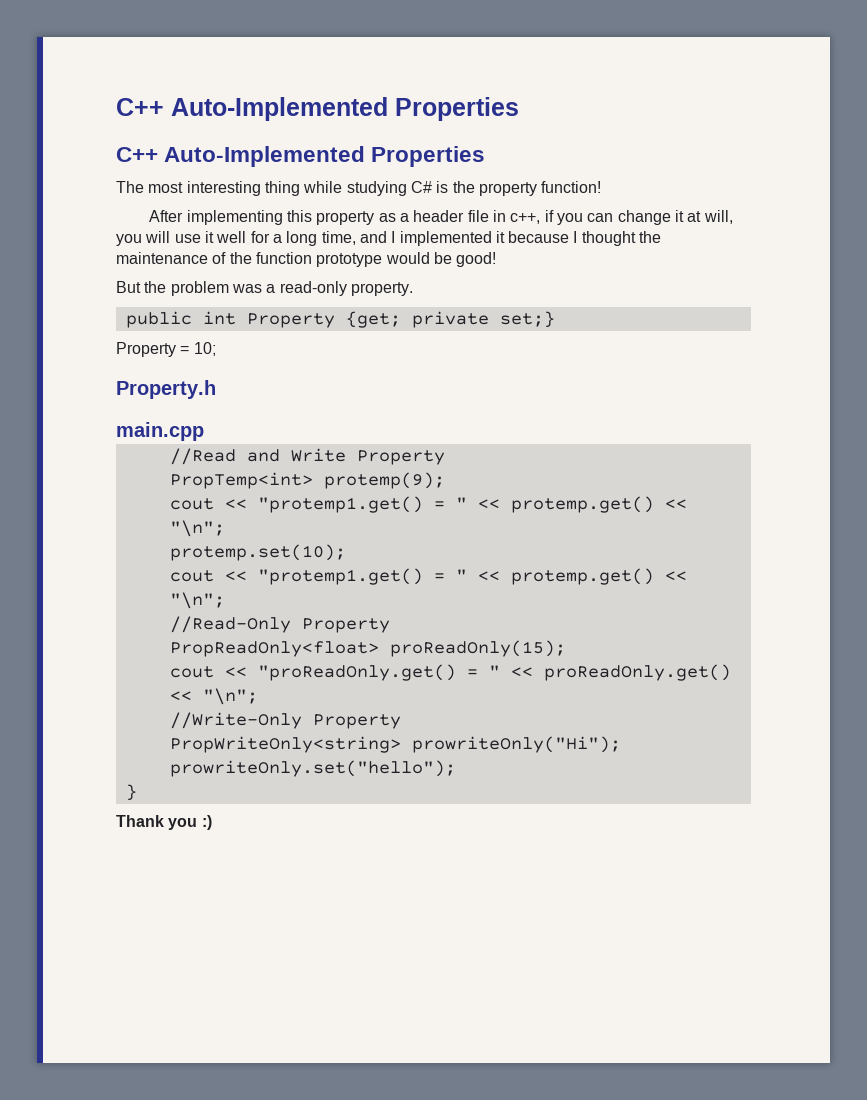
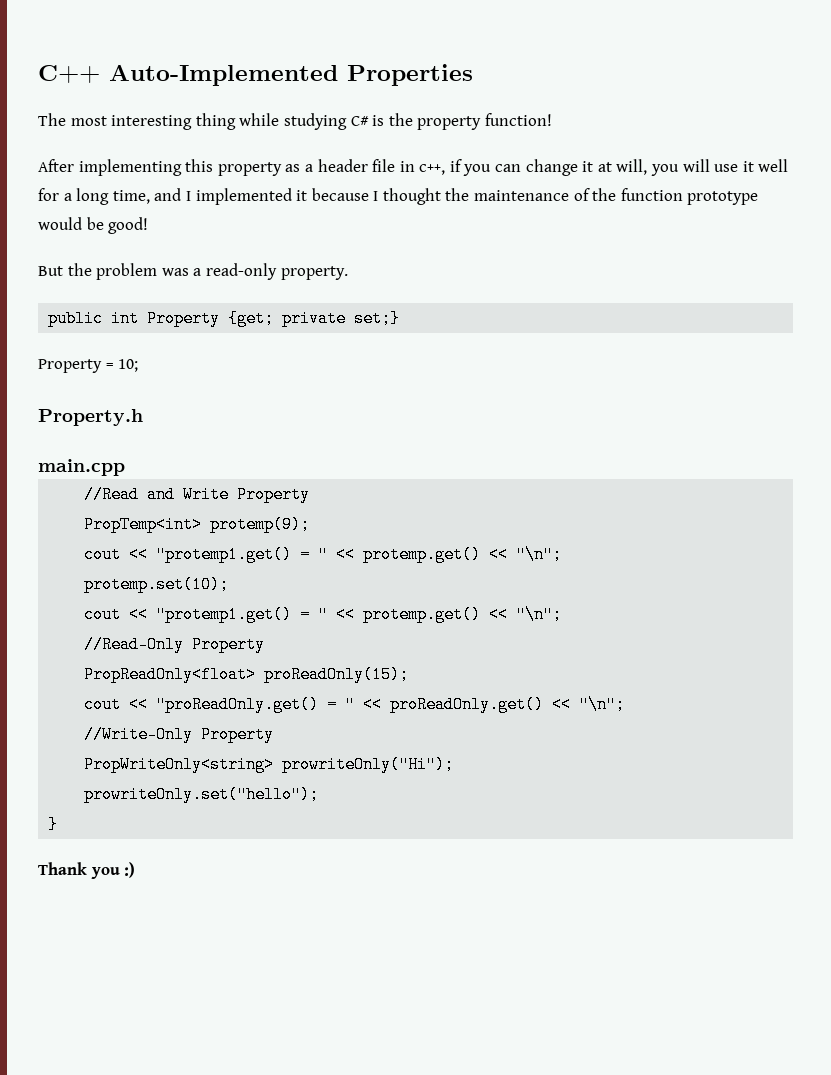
[116,97,519,121] [116,146,486,167] C++ Auto-Implemented Properties // C++ Auto-Implemented Properties -> [38,64,473,86] C++ Auto-Implemented Properties

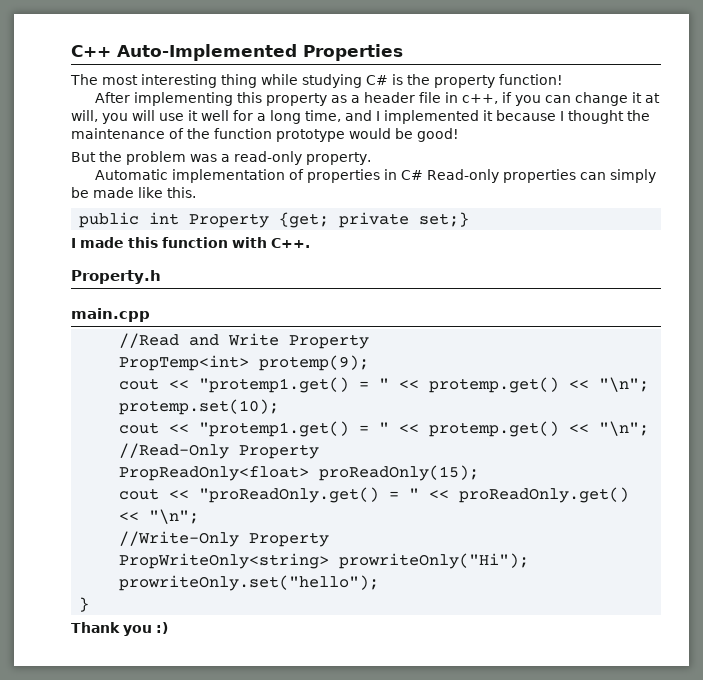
(348, 273) none -> [95,169,657,183] [71,187,196,198] // Automatic implementation of properties in C# Read-only properties can simply be made like this.
[38,359,139,373] Property = 10; -> [71,237,310,248] I made this function with C++.

